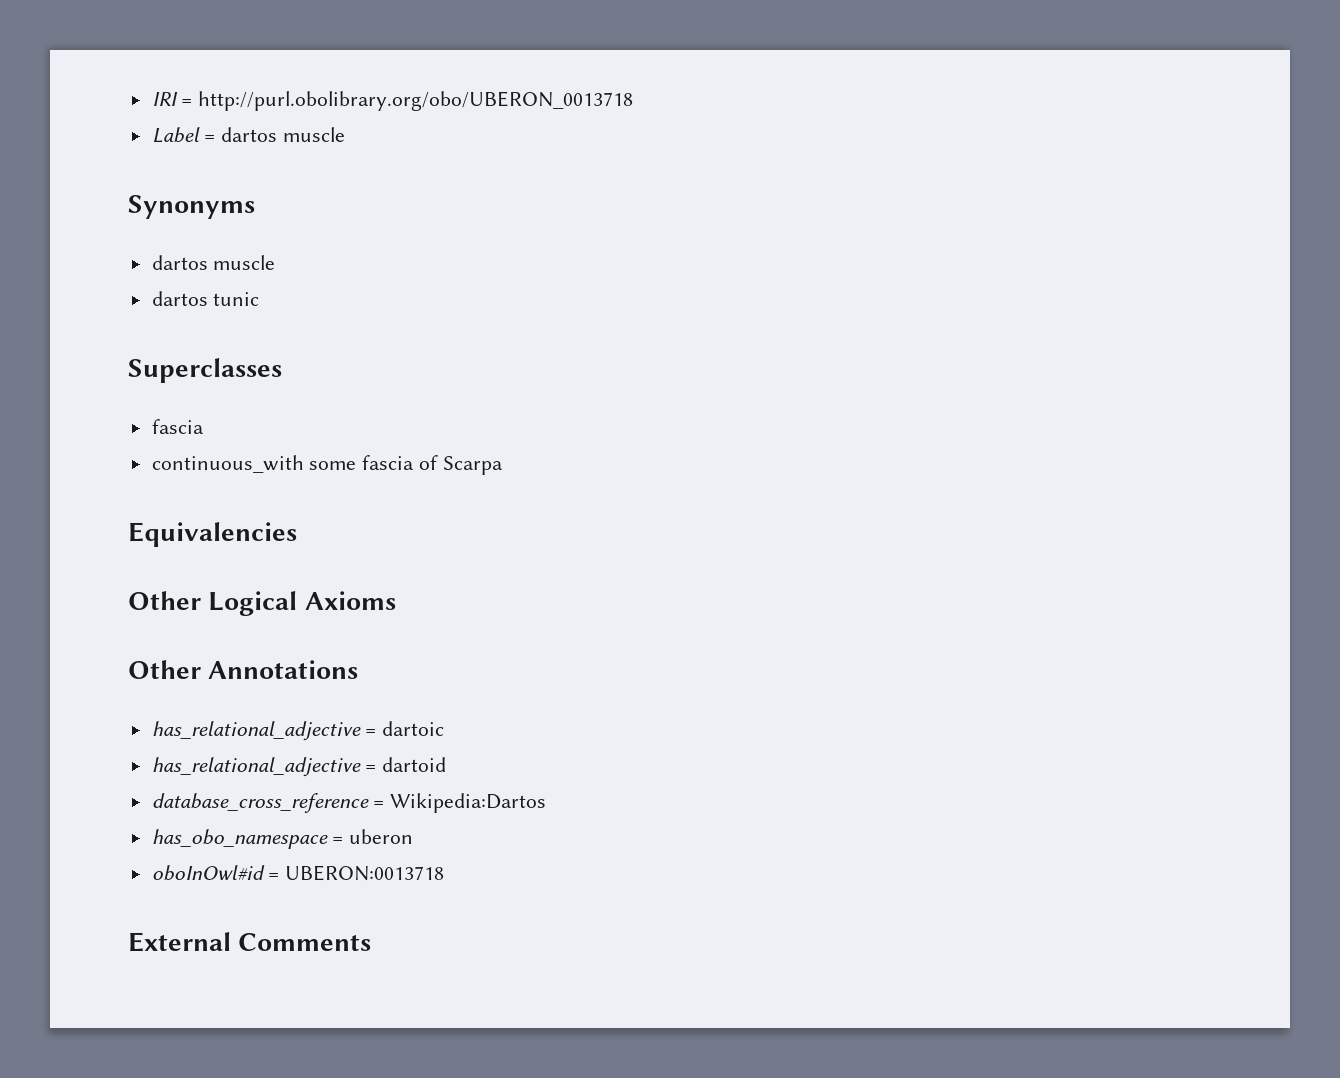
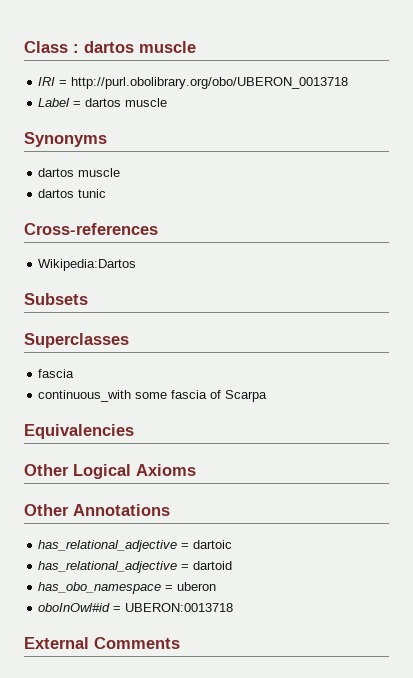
(151, 99) none -> [24,41,196,53] Class : dartos muscle //
(260, 299) none -> [24,223,158,235] [38,259,137,271] [24,293,88,305] // Cross-references // Wikipedia:Dartos // Subsets
[151,793,547,813] // database_cross_reference = Wikipedia:Dartos -> (233, 565) none

